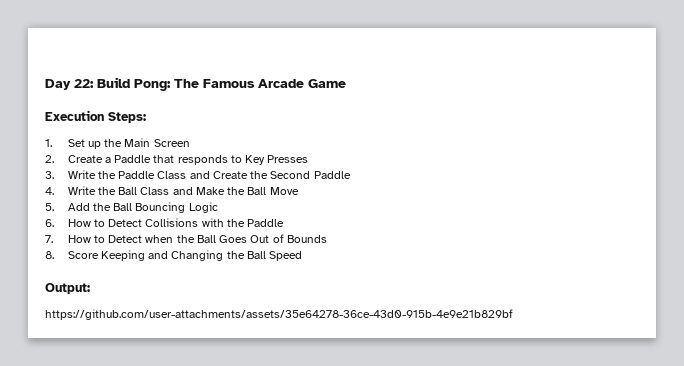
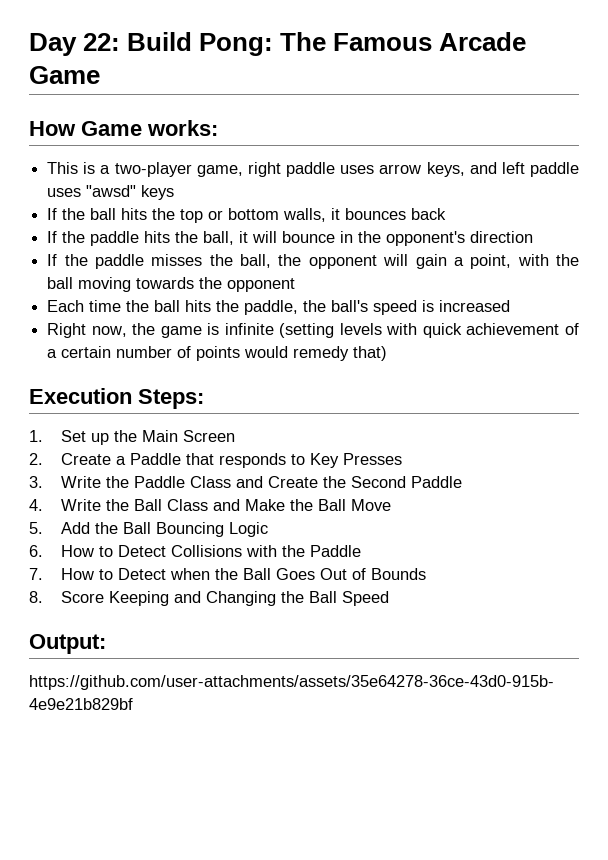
(346, 83) none -> [29,120,218,136] [47,162,580,177] [47,185,175,200] [47,208,447,223] [47,231,534,246] [47,254,580,269] [47,277,296,292] [47,300,511,315] [47,323,580,338] [47,346,388,361] // How Game works: // This is a two-player game, right paddle uses arrow keys, and left paddle uses "awsd" keys // If the ball hits the top or bottom walls, it bounces back // If the paddle hits the ball, it will bounce in the opponent's direction // If the paddle misses the ball, the opponent will gain a point, with the ball moving towards the opponent // Each time the ball hits the paddle, the ball's speed is increased // Right now, the game is infinite (setting levels with quick achievement of a certain number of points would remedy that)

